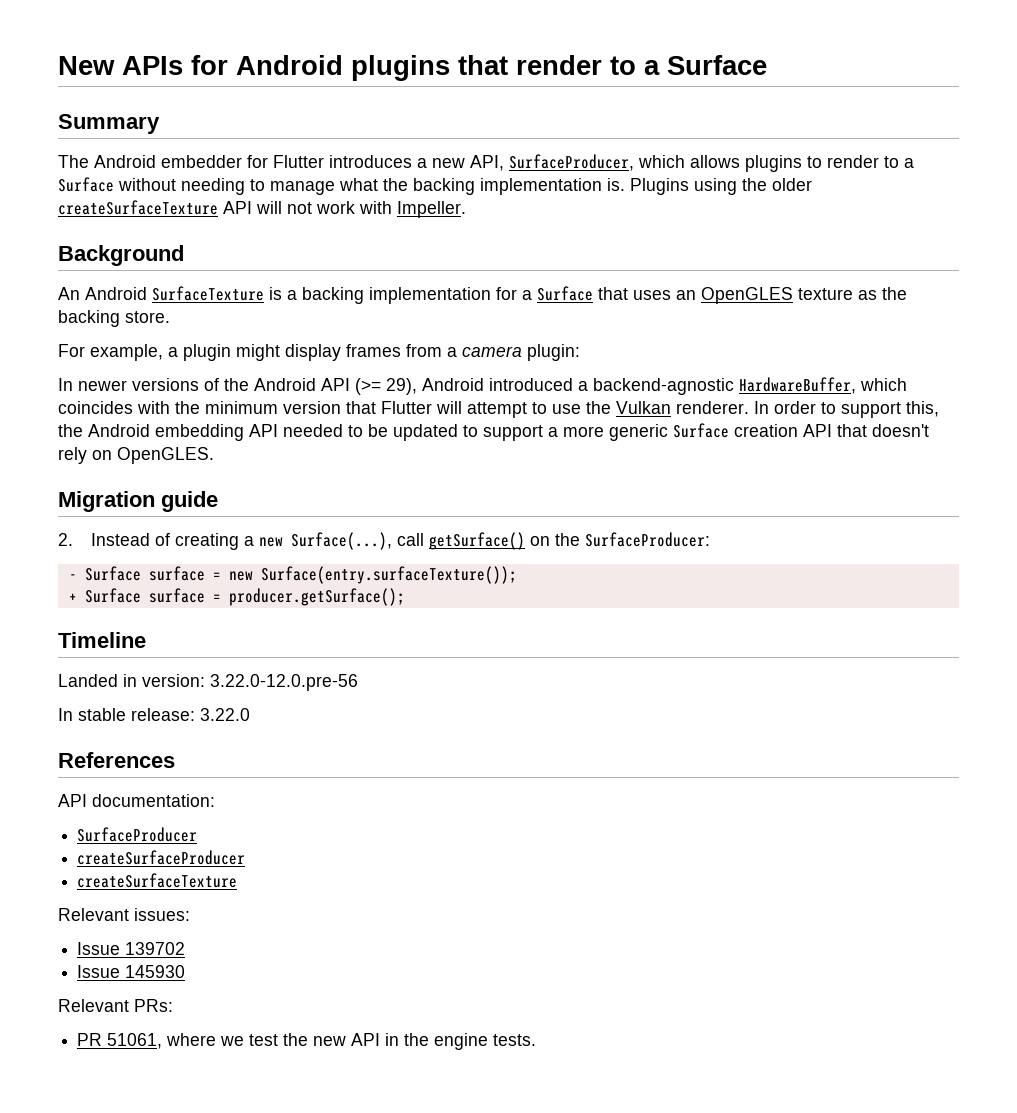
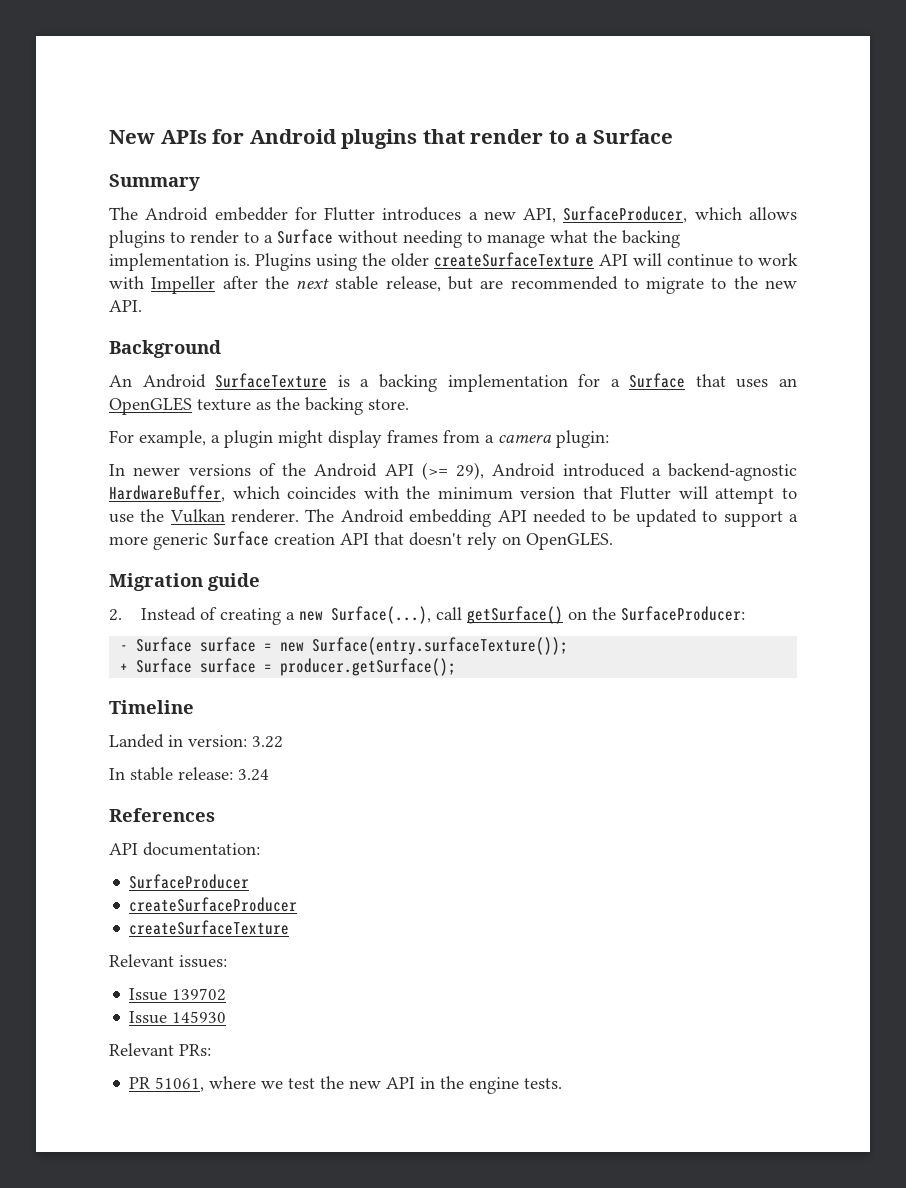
[287,201,466,218] not work with Impeller. -> [667,253,798,267] [109,276,798,294] [109,300,142,312] continue to work with Impeller after the next stable release, but are recommended to migrate to the new API.
[754,401,939,418] [58,424,83,437] In order to support this, the -> [305,509,335,522] The
[210,674,358,691] 3.22.0-12.0.pre-56 -> [252,736,283,748] 3.22
[200,708,250,721] 3.22.0 -> [238,769,269,781] 3.24

